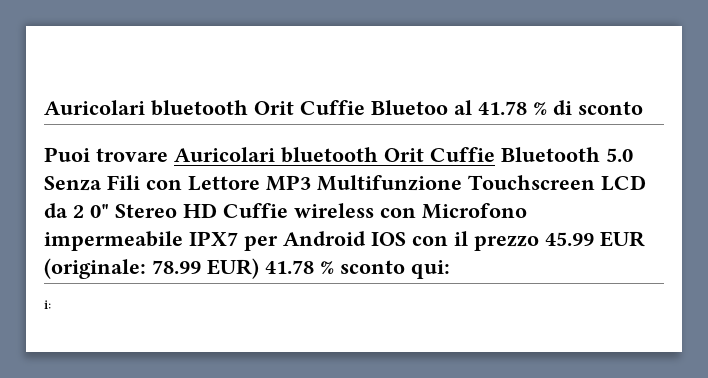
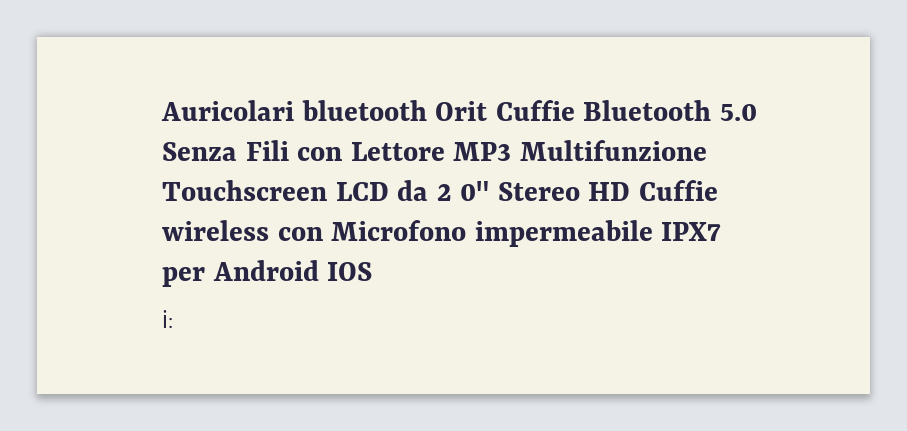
[44,100,643,116] [44,147,495,163] Auricolari bluetooth Orit Cuffie Bluetoo al 41.78 % di sconto // Puoi trovare Auricolari bluetooth Orit Cuffie -> [161,100,575,121] Auricolari bluetooth Orit Cuffie
[412,231,645,251] [44,258,450,279] con il prezzo 45.99 EUR (originale: 78.99 EUR) 41.78 % sconto qui: -> (373, 271) none

